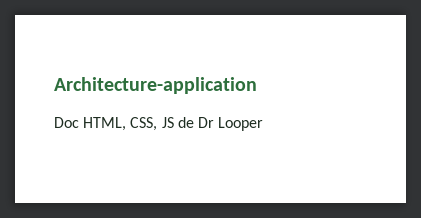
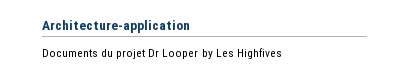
[54,117,264,131] Doc HTML, CSS, JS de Dr Looper -> [42,48,282,59] Documents du projet Dr Looper by Les Highfives

